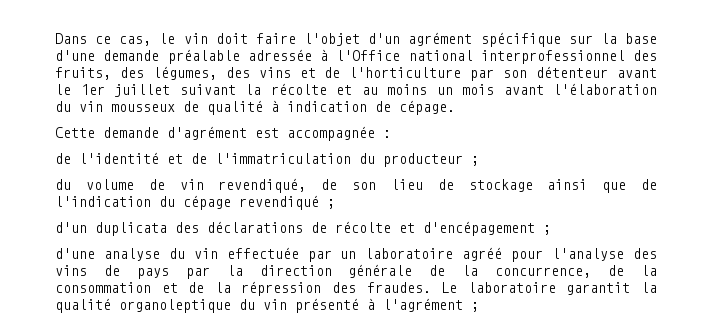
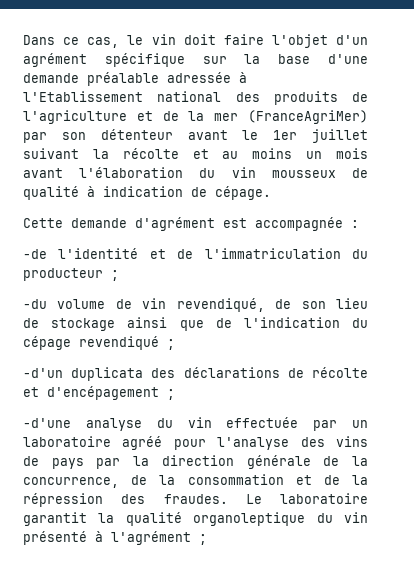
[336,50,657,64] [55,66,462,80] l'Office national interprofessionnel des fruits, des légumes, des vins et de l'horticulture -> [23,91,368,105] [23,110,369,124] l'Etablissement national des produits de l'agriculture et de la mer (FranceAgriMer)
[55,153,71,164] de -> [23,249,47,259] -de
[55,179,71,190] du -> [23,299,47,309] -du
[55,222,87,233] d'un -> [23,368,63,378] -d'un
[55,248,95,259] d'une -> [23,418,71,428] -d'une

